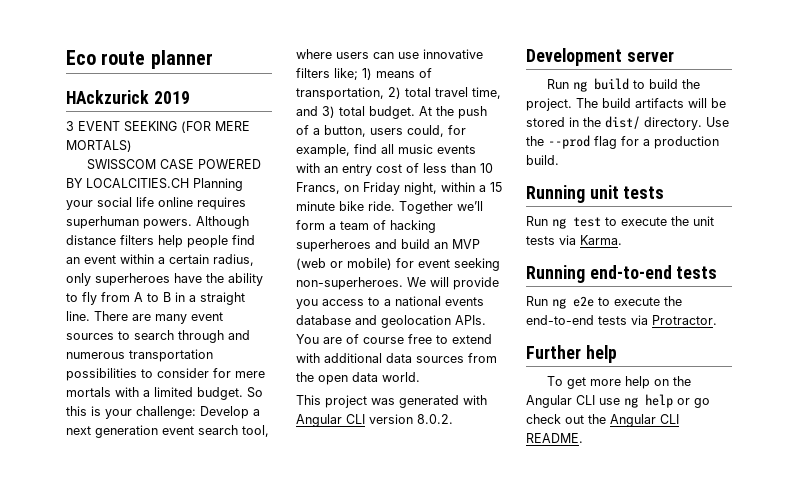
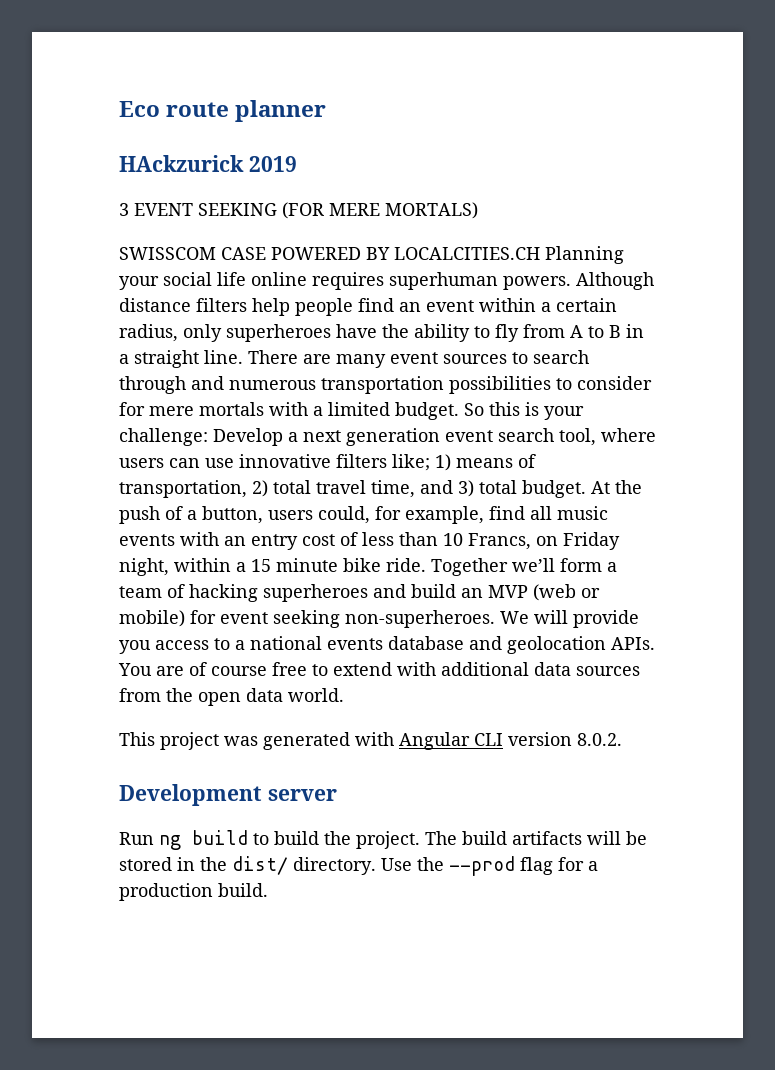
[526,185,665,203] [526,216,714,229] [526,235,622,245] [526,265,718,283] [526,296,682,309] [526,315,717,325] [526,345,617,363] [546,376,691,389] [526,394,710,408] [526,414,679,427] [526,433,583,443] // Running unit tests // Run ng test to execute the unit tests via Karma. // Running end-to-end tests // Run ng e2e to execute the end-to-end tests via Protractor. // Further help // To get more help on the Angular CLI use ng help or go check out the Angular CLI README. -> (268, 890) none

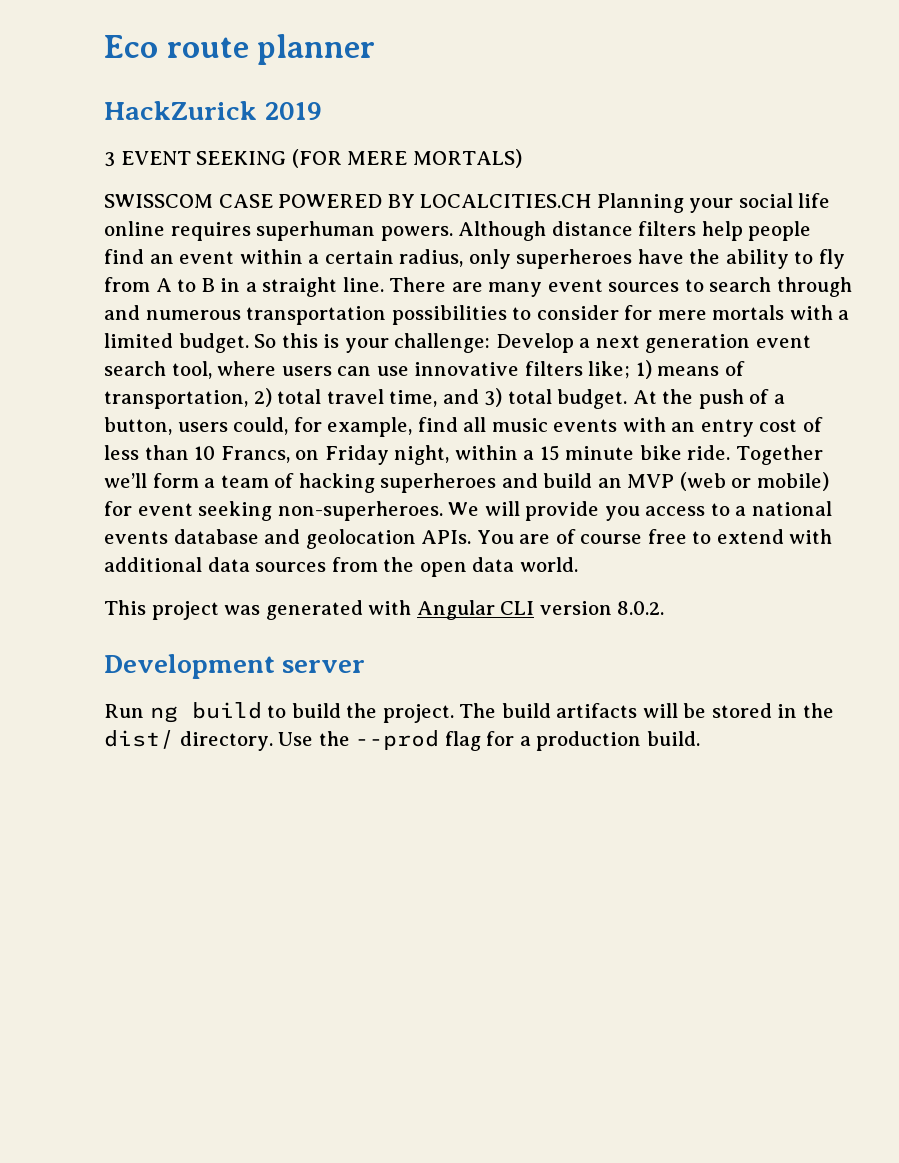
[119,155,244,172] HAckzurick -> [104,101,257,120] HackZurick

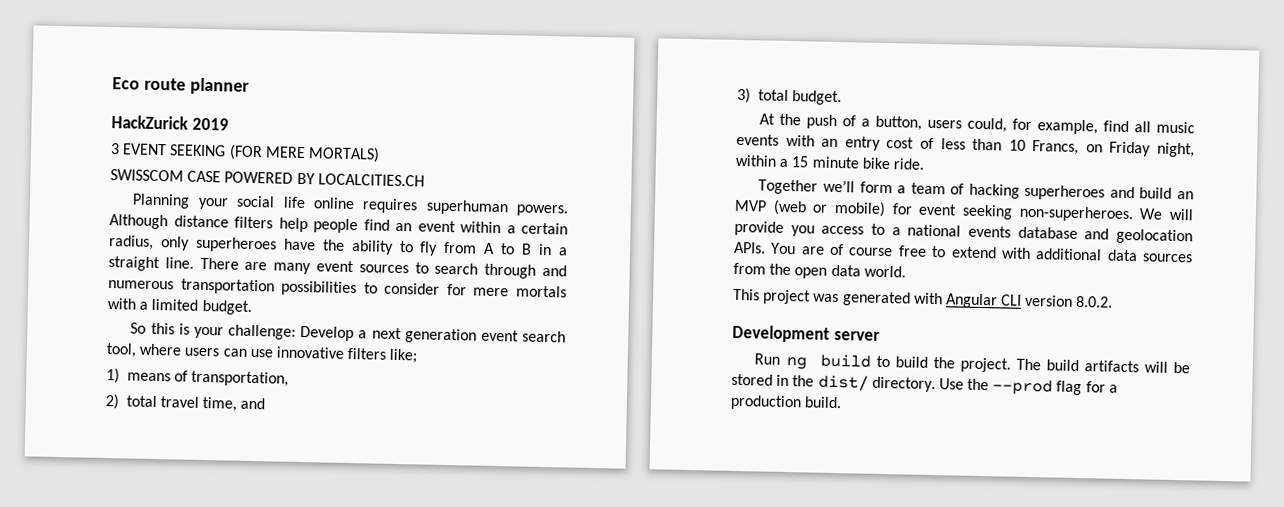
(592, 201) none -> (425, 180) //
(249, 343) none -> (252, 307) //
(631, 370) none -> (418, 356) //
(248, 399) none -> (290, 378) //
(479, 396) none -> (266, 403) //
(628, 399) none -> (842, 98) //
(731, 452) none -> (925, 164) //

